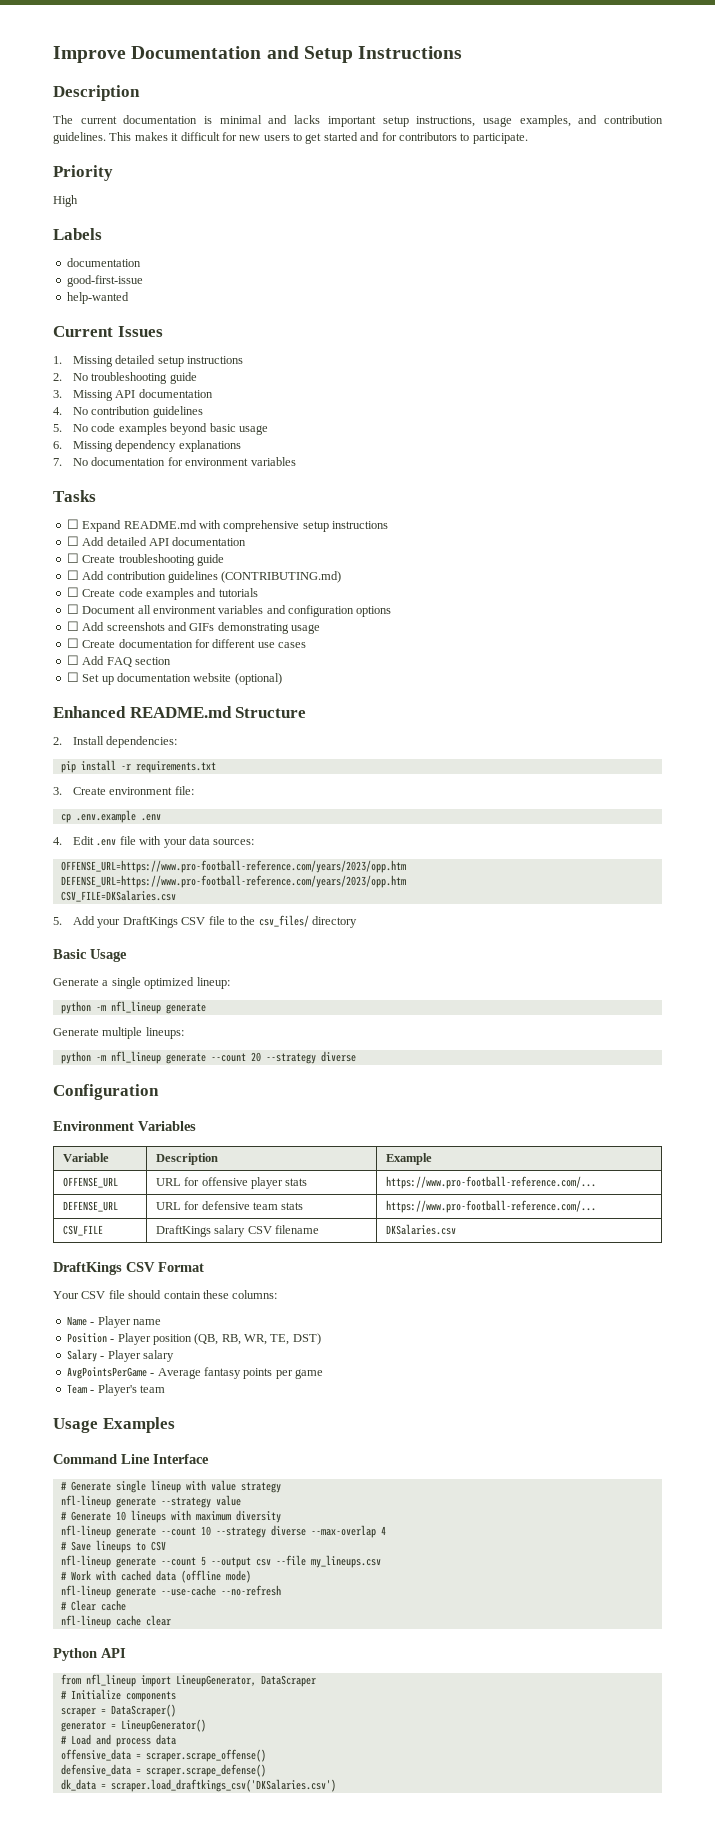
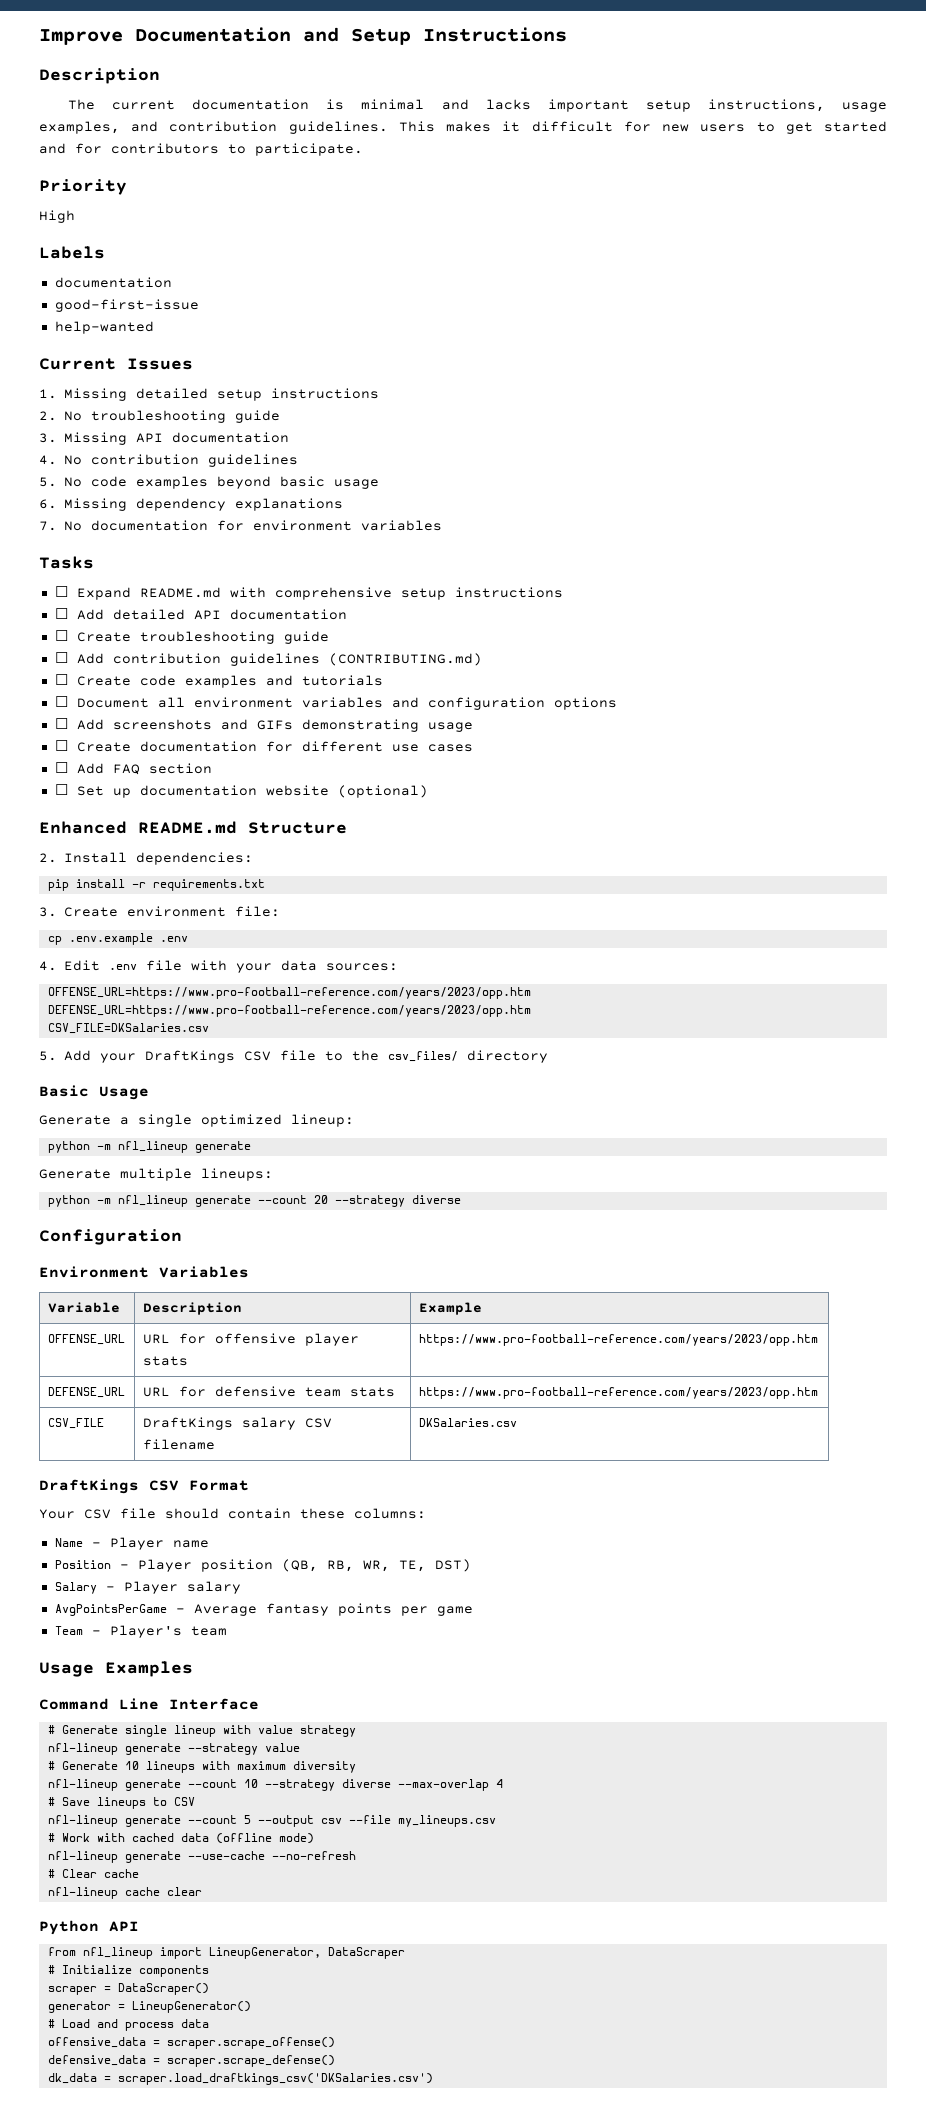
[385,1176,596,1189] https://www.pro-football-reference.com/... -> [418,1334,818,1346] https://www.pro-football-reference.com/years/2023/opp.htm
[385,1200,596,1213] https://www.pro-football-reference.com/... -> [418,1387,818,1399] https://www.pro-football-reference.com/years/2023/opp.htm

